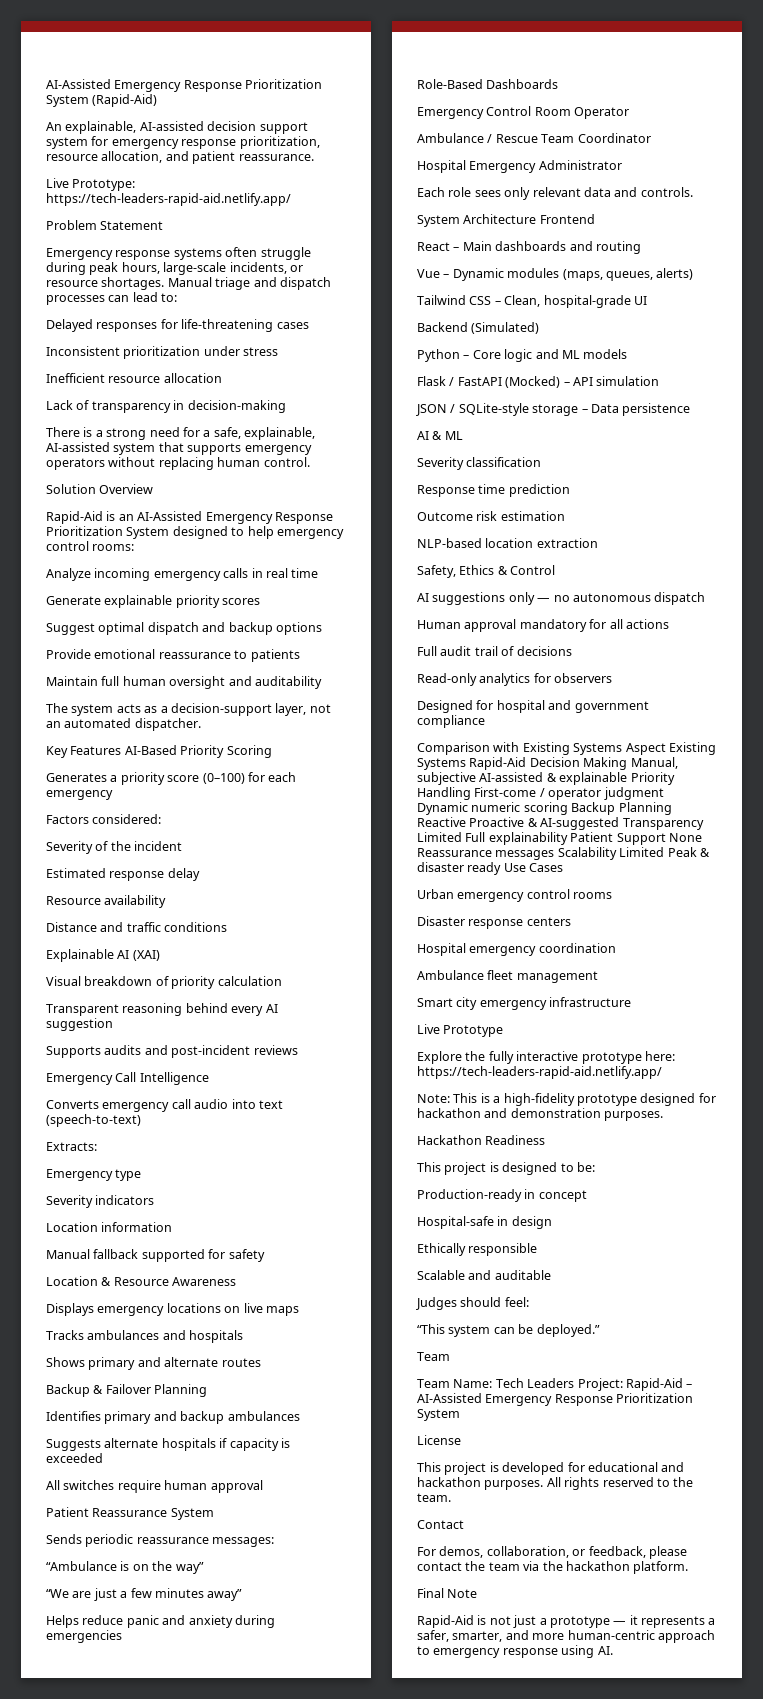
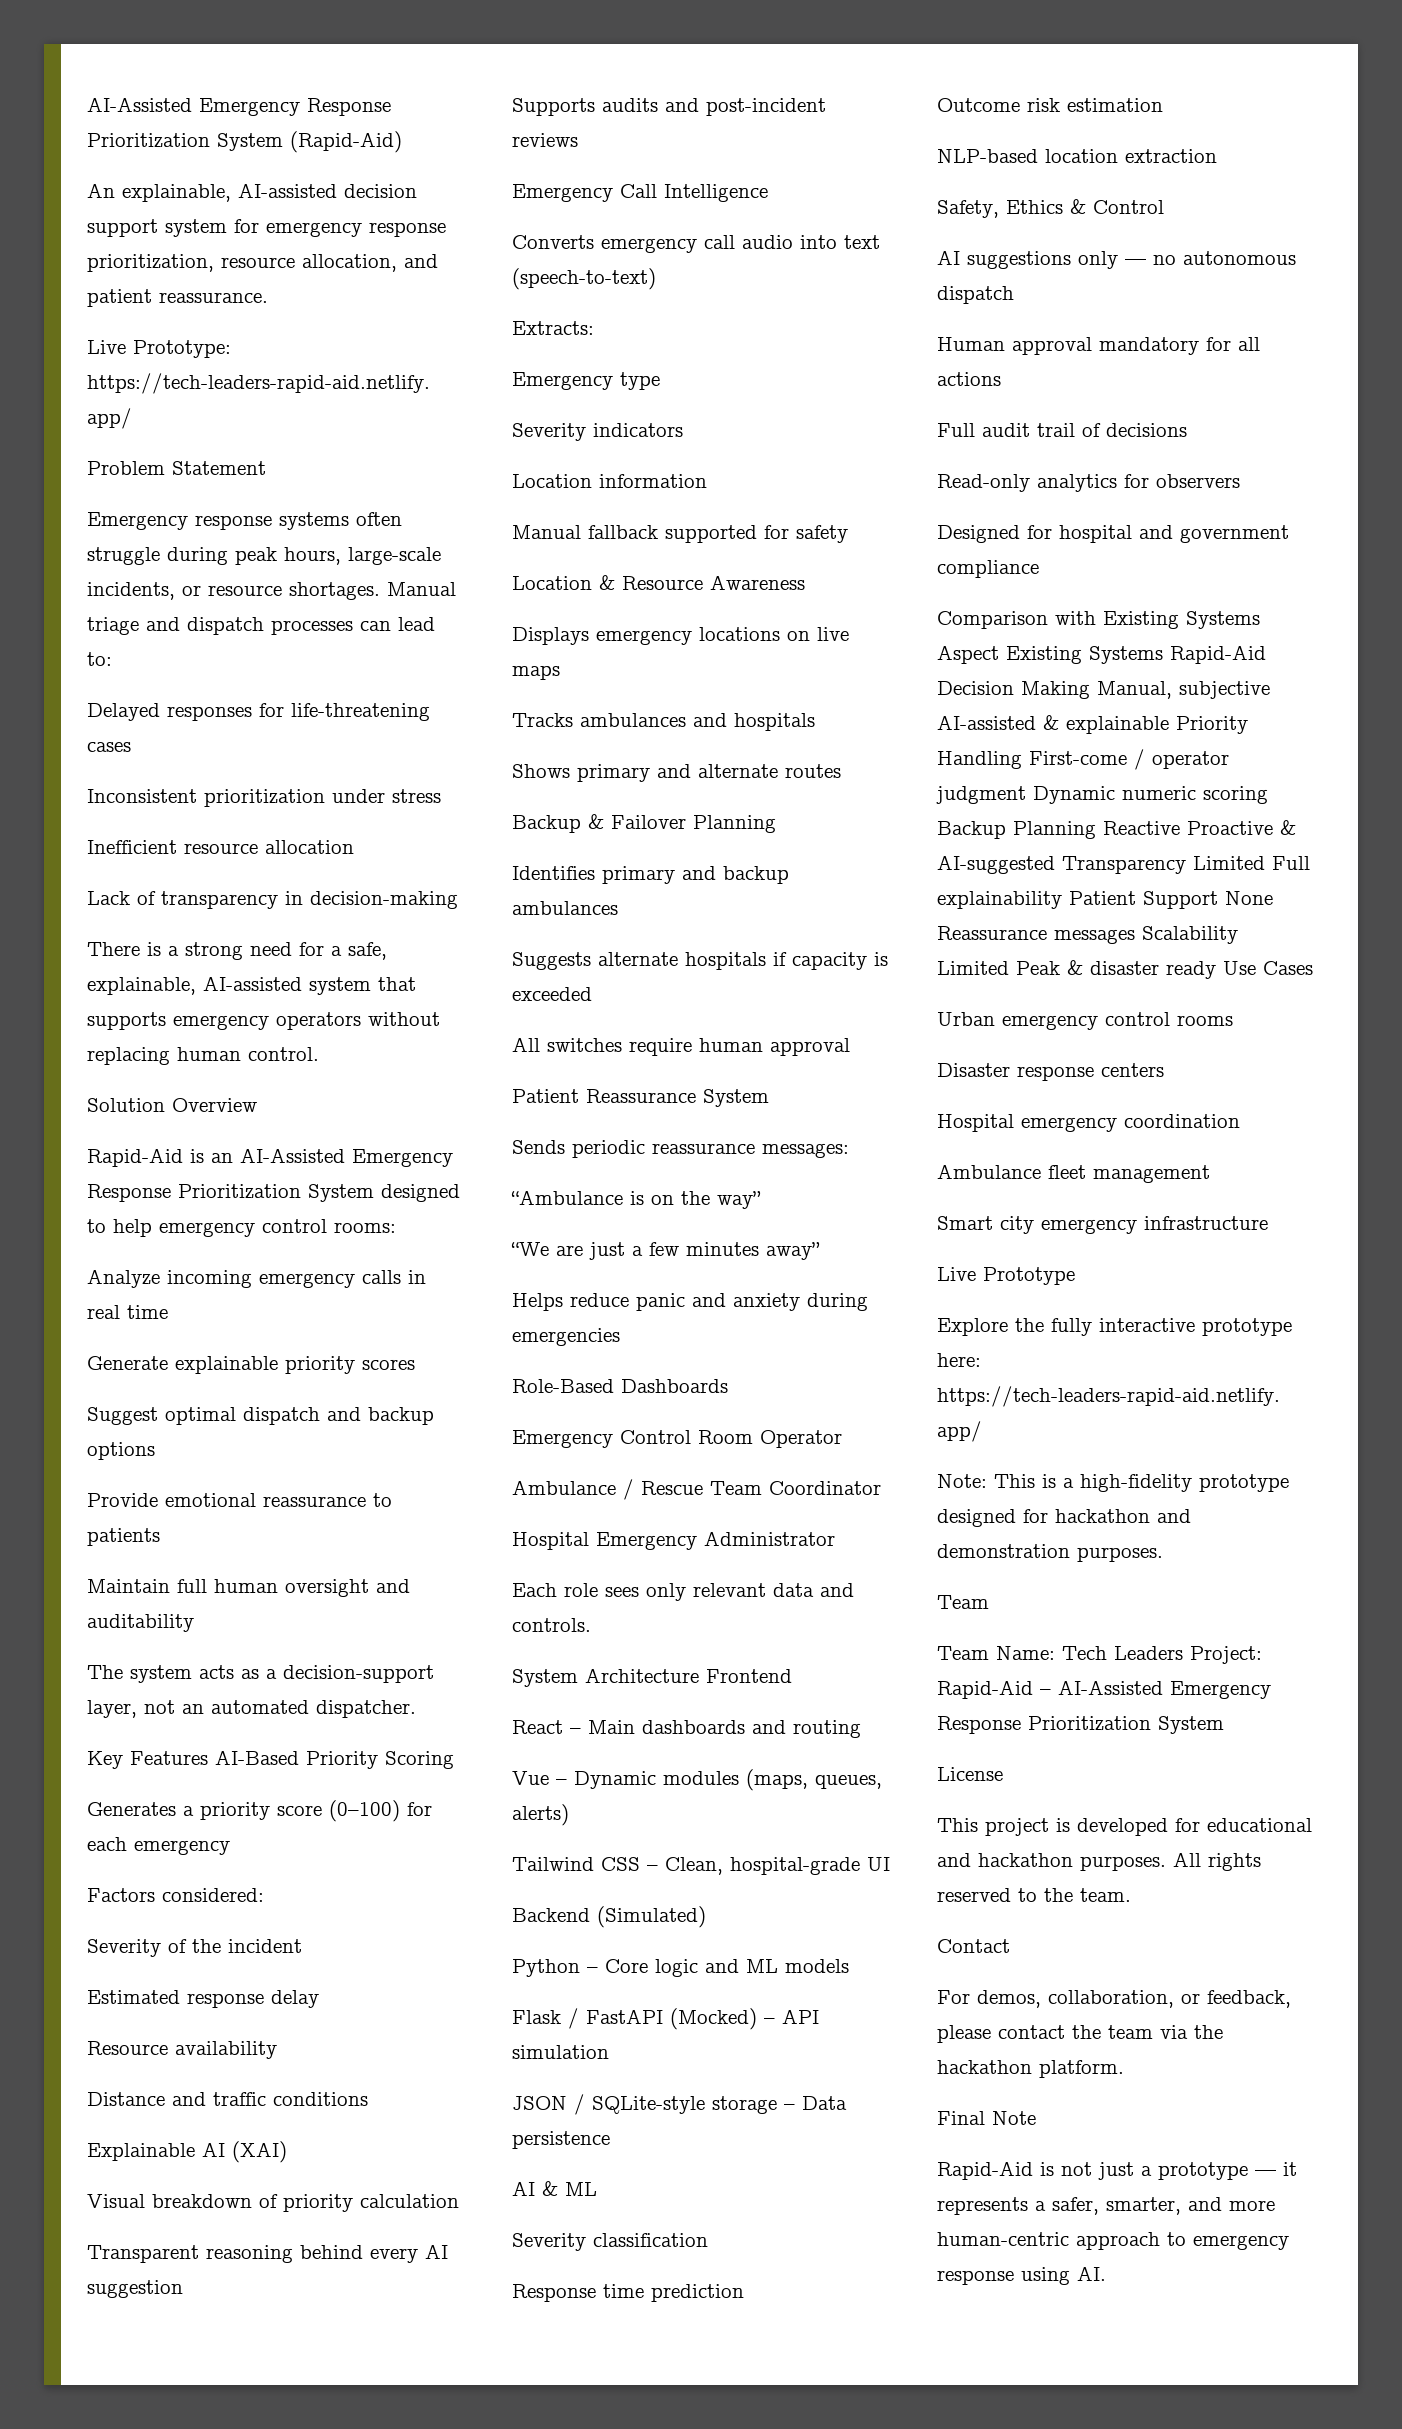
[417,1135,546,1145] [417,1162,595,1175] [417,1189,587,1202] [417,1216,552,1229] [417,1243,538,1256] [417,1270,551,1280] [416,1297,529,1310] [417,1324,600,1337] // Hackathon Readiness // This project is designed to be: // Production-ready in concept // Hospital-safe in design // Ethically responsible // Scalable and auditable // Judges should feel: // “This system can be deployed.” -> (1163, 1554) none

